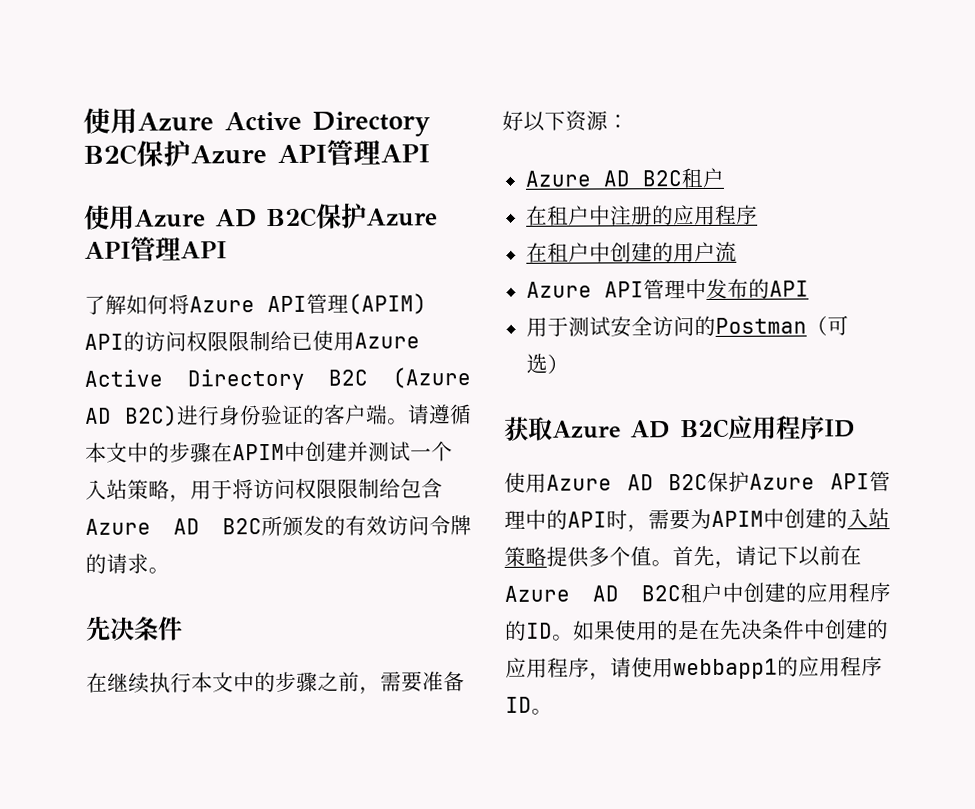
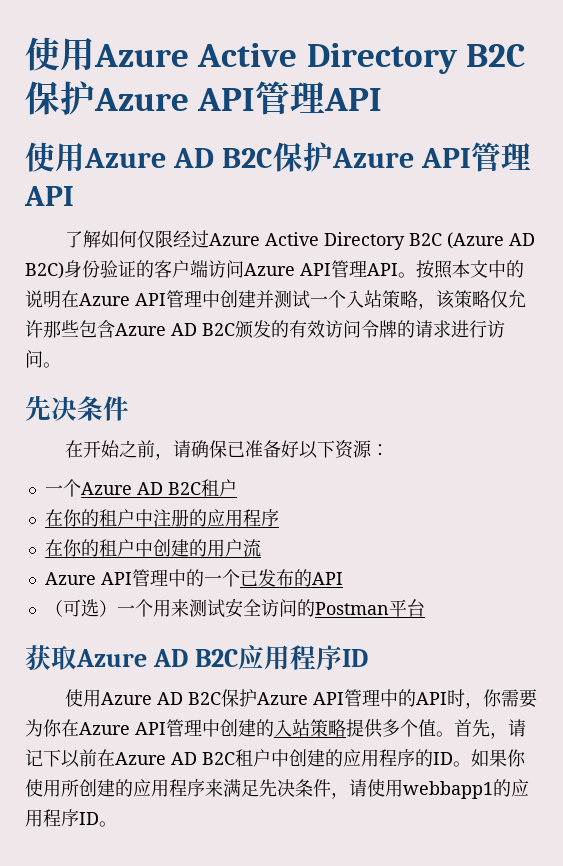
[168,293,427,315] [84,330,355,352] 将Azure API管理(APIM) API的访问权限限制给已使用 -> [136,230,209,248] 仅限经过
[177,405,220,426] 进行 -> (64, 270) none
[387,404,472,425] [85,442,285,463] 。请遵循本文中的步骤在APIM -> [208,260,524,279] [25,290,202,308] 访问Azure API管理API。按照本文中的说明在Azure API管理
[190,478,401,500] 用于将访问权限限制给 -> [436,290,526,309] [25,320,79,338] 该策略仅允许那些
[261,515,283,537] 所 -> (235, 329) none
(149, 563) none -> [451,320,505,338] [25,350,43,368] 进行访问
[107,671,423,695] 继续执行本文中的步骤之前，需要 -> [82,440,245,460] 开始之前，请确保已
(629, 121) none -> [44,479,81,497] 一个
(548, 215) none -> [62,509,99,527] 你的
(548, 252) none -> [62,539,99,557] 你的
(707, 289) none -> [185,569,258,587] 的一个已
[525,316,569,337] 用于 -> [44,599,189,617] （可选）一个用来
[805,315,849,336] [525,353,569,374] （可选） -> [388,599,425,617] 平台
[648,508,764,531] 需要为APIM -> [482,689,537,708] [25,719,202,737] 你需要为你在Azure API管理
[615,619,889,641] [505,657,590,678] 使用的是在先决条件中创建的应用程序 -> [507,749,526,767] [25,779,331,797] 你使用所创建的应用程序来满足先决条件

